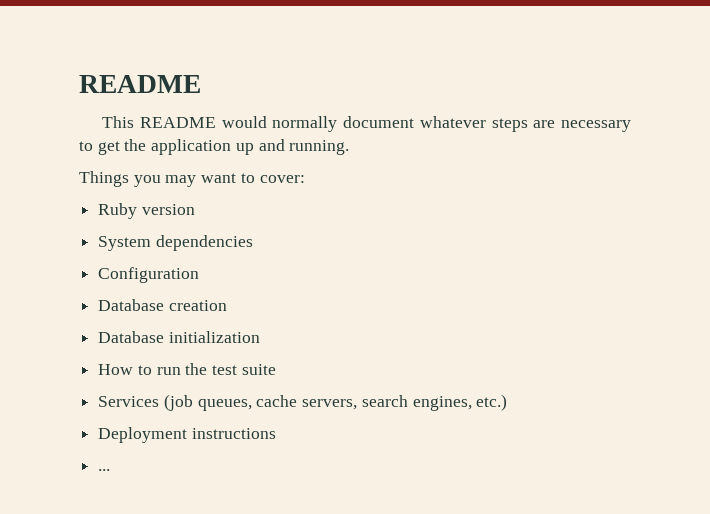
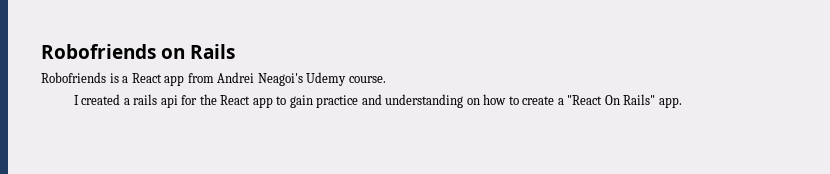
[79,75,201,93] [102,116,632,132] [79,139,350,155] [79,171,305,187] [98,203,195,219] [98,235,253,251] [98,267,200,283] [98,299,227,311] [98,331,260,343] [98,363,276,375] [98,394,508,411] [98,427,276,443] [98,469,111,471] README // This README would normally document whatever steps are necessary to get the application up and running. // Things you may want to cover: // Ruby version // System dependencies // Configuration // Database creation // Database initialization // How to run the test suite // Services (job queues, cache servers, search engines, etc.) // Deployment instructions // ... -> [41,44,236,59] [41,72,386,86] [73,94,682,108] Robofriends on Rails // Robofriends is a React app from Andrei Neagoi's Udemy course. // I created a rails api for the React app to gain practice and understanding on how to create a "React On Rails" app.

